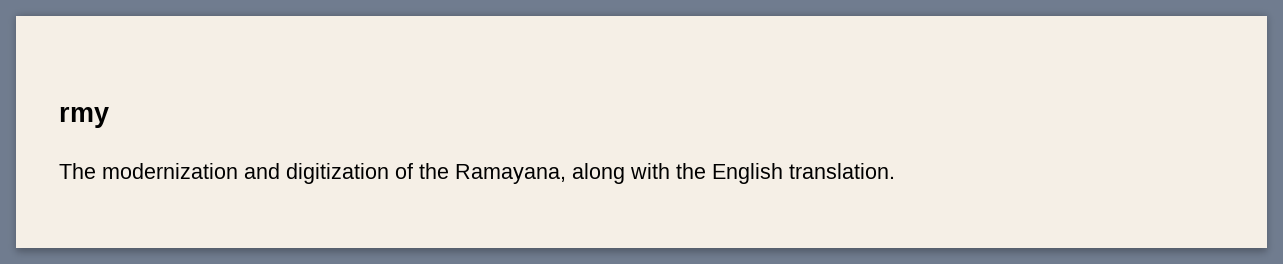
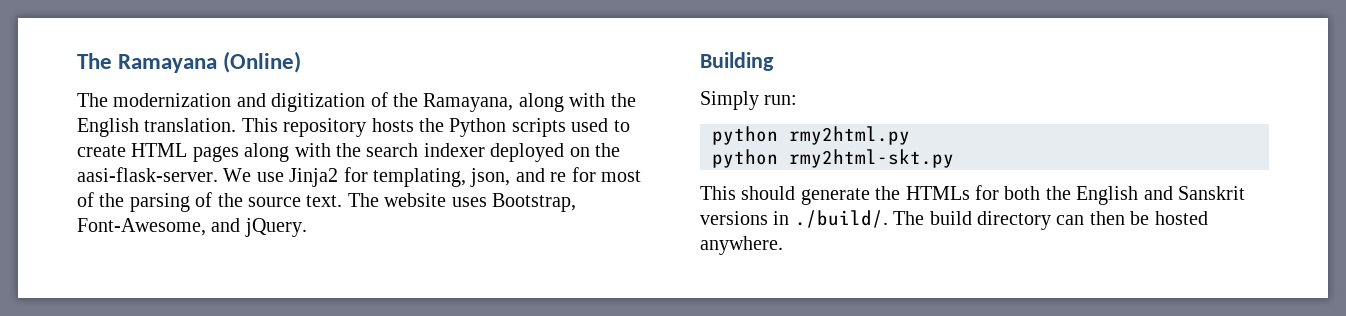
[59,107,109,128] rmy -> [77,51,302,73] The Ramayana (Online)
(895, 171) none -> [241,118,630,137] [77,143,620,162] [77,167,641,187] [77,192,576,212] [77,218,307,237] [700,52,774,71] [700,91,798,110] [712,126,910,145] [712,149,954,168] [700,185,1245,205] [700,210,1208,230] [700,236,783,255] This repository hosts the Python scripts used to create HTML pages along with the search indexer deployed on the aasi-flask-server. We use Jinja2 for templating, json, and re for most of the parsing of the source text. The website uses Bootstrap, Font-Awesome, and jQuery. // Building // Simply run: // python rmy2html.py // python rmy2html-skt.py // This should generate the HTMLs for both the English and Sanskrit versions in ./build/. The build directory can then be hosted anywhere.

